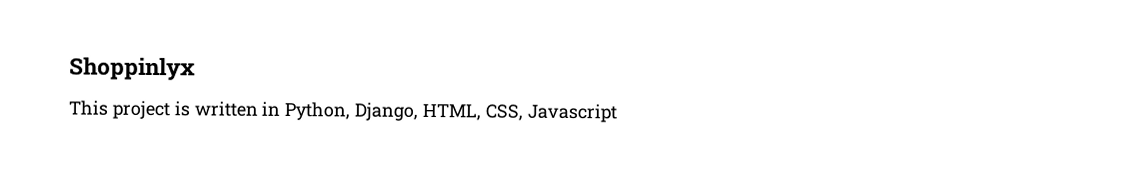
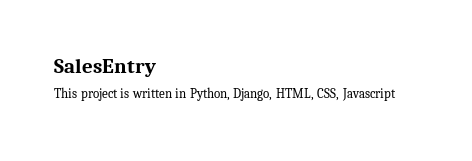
[69,56,196,81] Shoppinlyx -> [54,58,156,77] SalesEntry

